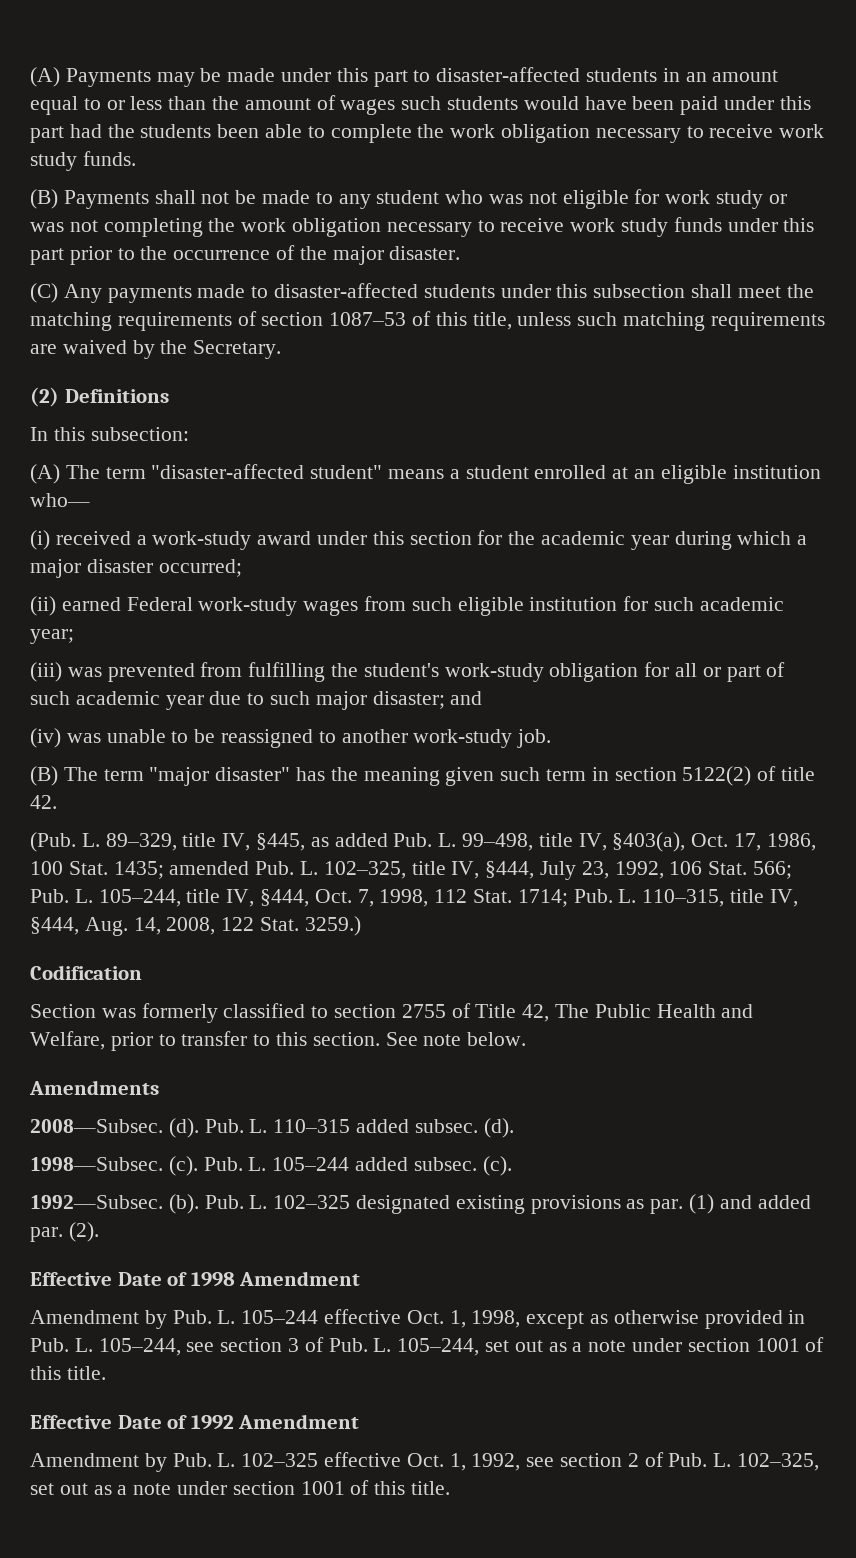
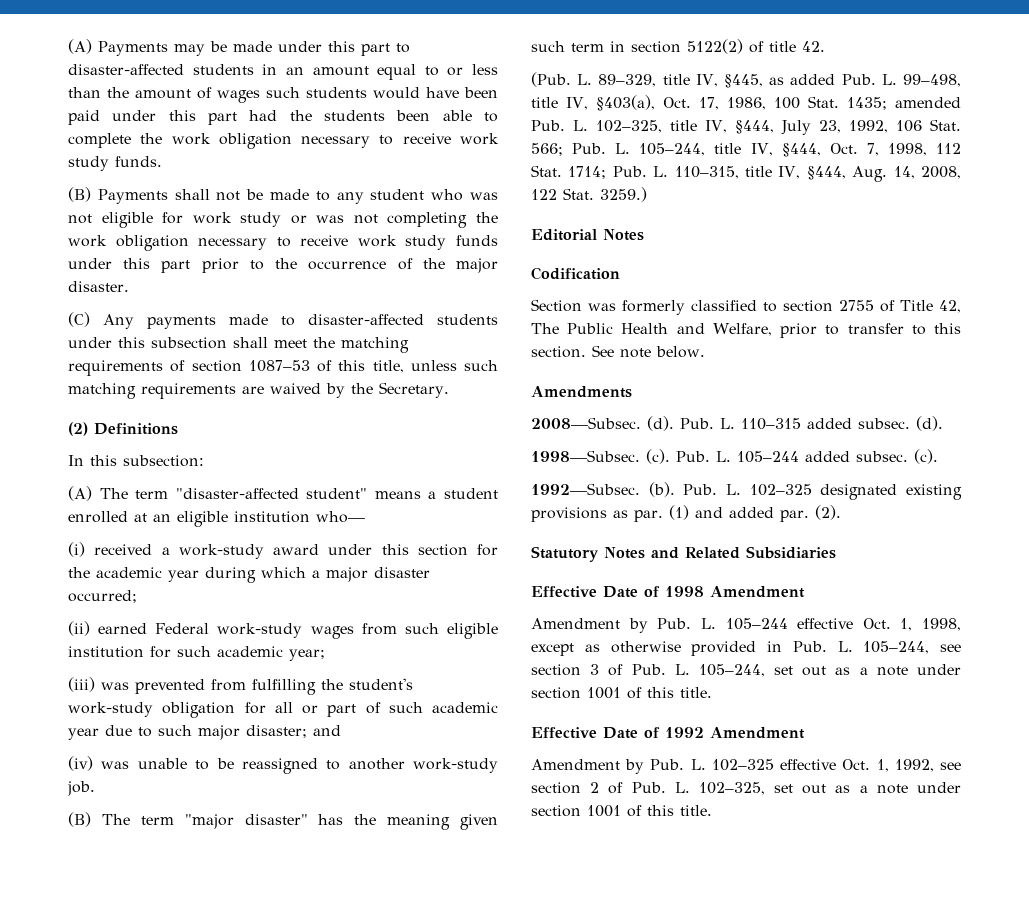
(361, 926) none -> [531,229,644,241] // Editorial Notes
(99, 1232) none -> [531,546,836,562] // Statutory Notes and Related Subsidiaries

